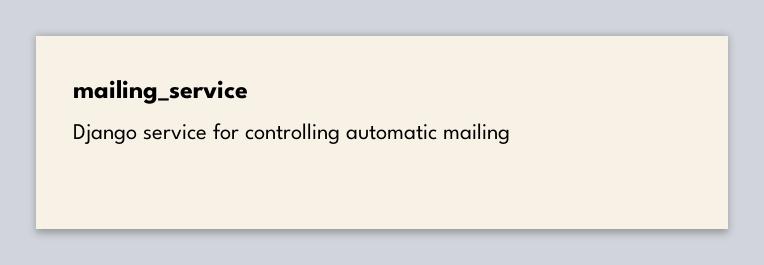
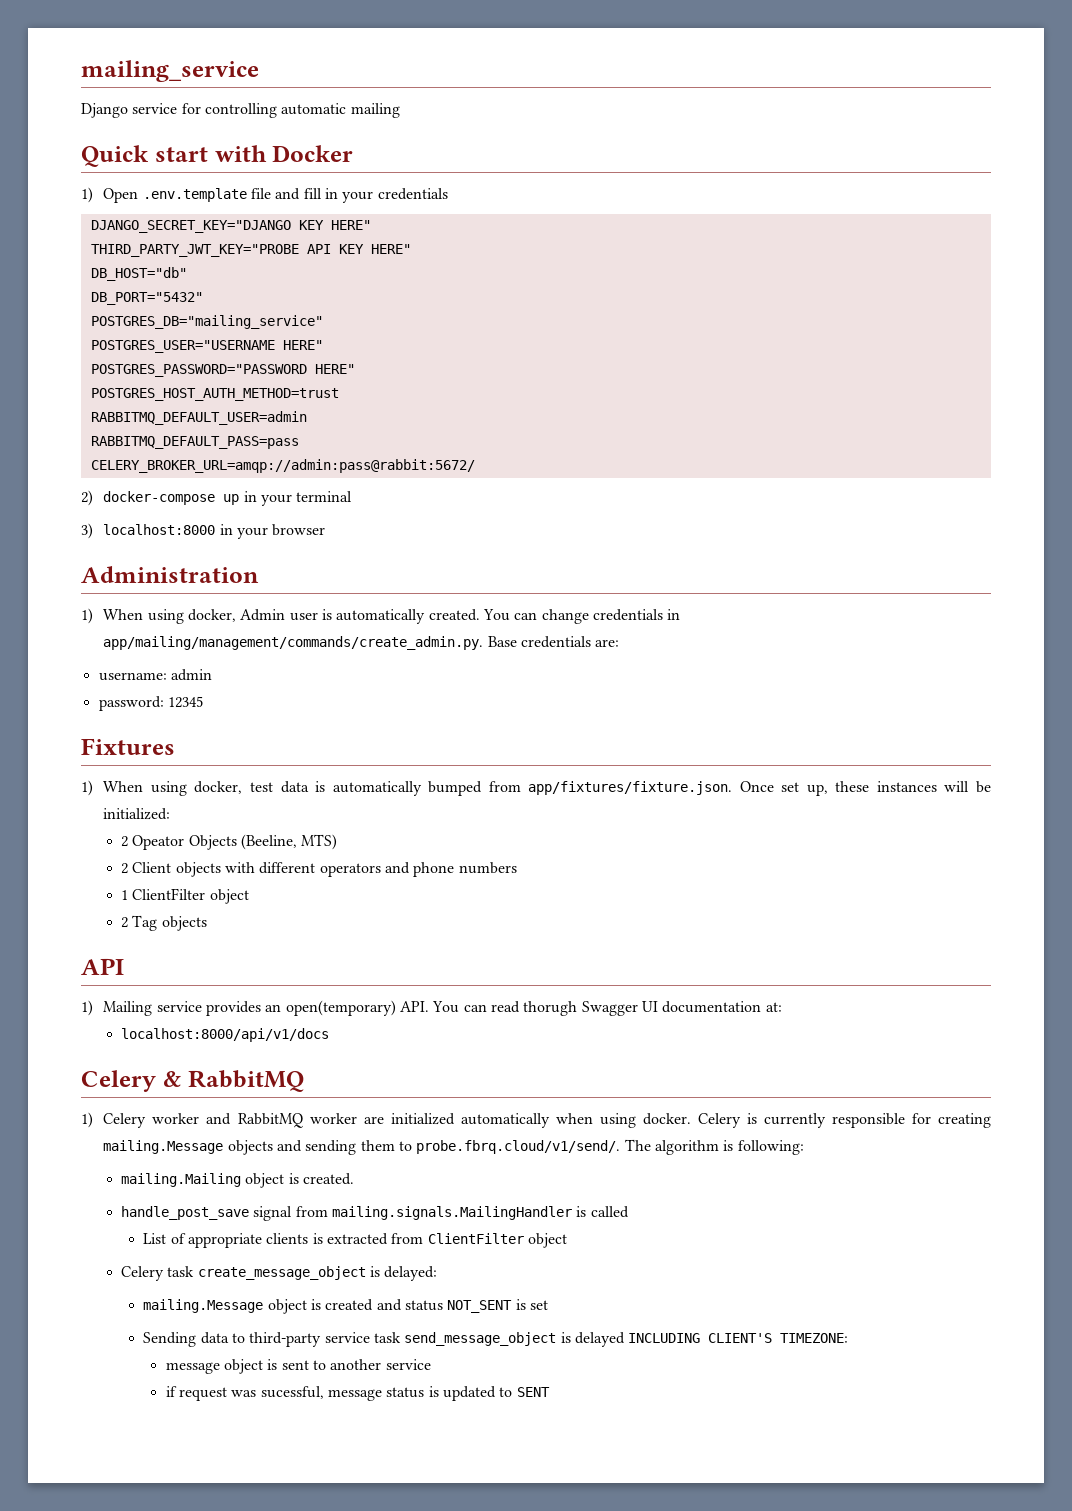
(511, 133) none -> [81,145,354,167] [81,187,448,203] [90,220,371,233] [90,244,411,257] [90,267,187,281] [90,292,203,305] [90,315,323,329] [90,340,323,353] [90,364,355,377] [90,388,339,401] [90,411,307,425] [90,436,299,449] [90,459,475,473] [81,490,353,506] [81,523,326,539] [81,566,259,583] [81,608,681,624] [103,636,620,650] [98,669,212,681] [98,696,203,711] [81,738,175,755] [81,780,991,796] [103,808,171,820] [121,834,338,850] [121,862,517,877] [121,888,249,904] [121,915,207,931] [81,958,124,975] [81,1000,782,1016] [121,1028,330,1042] [81,1070,304,1092] [81,1112,991,1128] [103,1139,804,1155] [121,1173,354,1188] [121,1206,629,1221] [143,1233,567,1248] [121,1266,438,1281] [143,1299,548,1314] [143,1332,849,1347] [165,1359,431,1374] [165,1386,550,1401] // Quick start with Docker // 1) Open .env.template file and fill in your credentials // DJANGO_SECRET_KEY="DJANGO KEY HERE" // THIRD_PARTY_JWT_KEY="PROBE API KEY HERE" // DB_HOST="db" // DB_PORT="5432" // POSTGRES_DB="mailing_service" // POSTGRES_USER="USERNAME HERE" // POSTGRES_PASSWORD="PASSWORD HERE" // POSTGRES_HOST_AUTH_METHOD=trust // RABBITMQ_DEFAULT_USER=admin // RABBITMQ_DEFAULT_PASS=pass // CELERY_BROKER_URL=amqp://admin:pass@rabbit:5672/ // 2) docker-compose up in your terminal // 3) localhost:8000 in your browser // Administration // 1) When using docker, Admin user is automatically created. You can change credentials in app/mailing/management/commands/create_admin.py. Base credentials are: // username: admin // password: 12345 // Fixtures // 1) When using docker, test data is automatically bumped from app/fixtures/fixture.json. Once set up, these instances will be initialized: // 2 Opeator Objects (Beeline, MTS) // 2 Client objects with different operators and phone numbers // 1 ClientFilter object // 2 Tag objects // API // 1) Mailing service provides an open(temporary) API. You can read thorugh Swagger UI documentation at: // localhost:8000/api/v1/docs // Celery & RabbitMQ // 1) Celery worker and RabbitMQ worker are initialized automatically when using docker. Celery is currently responsible for creating mailing.Message objects and sending them to probe.fbrq.cloud/v1/send/. The algorithm is following: // mailing.Mailing object is created. // handle_post_save signal from mailing.signals.MailingHandler is called // List of appropriate clients is extracted from ClientFilter object // Celery task create_message_object is delayed: // mailing.Message object is created and status NOT_SENT is set // Sending data to third-party service task send_message_object is delayed INCLUDING CLIENT'S TIMEZONE: // message object is sent to another service // if request was sucessful, message status is updated to SENT

